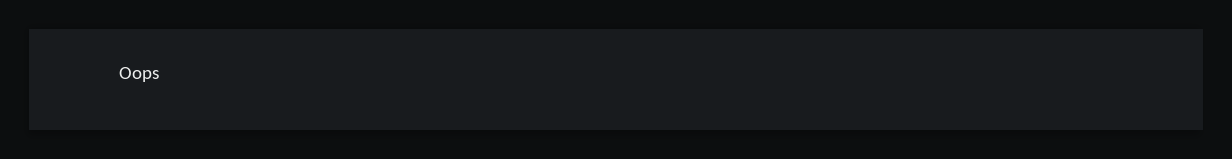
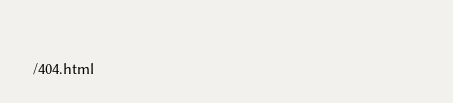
[119,67,159,82] Oops -> [33,63,94,75] /404.html

